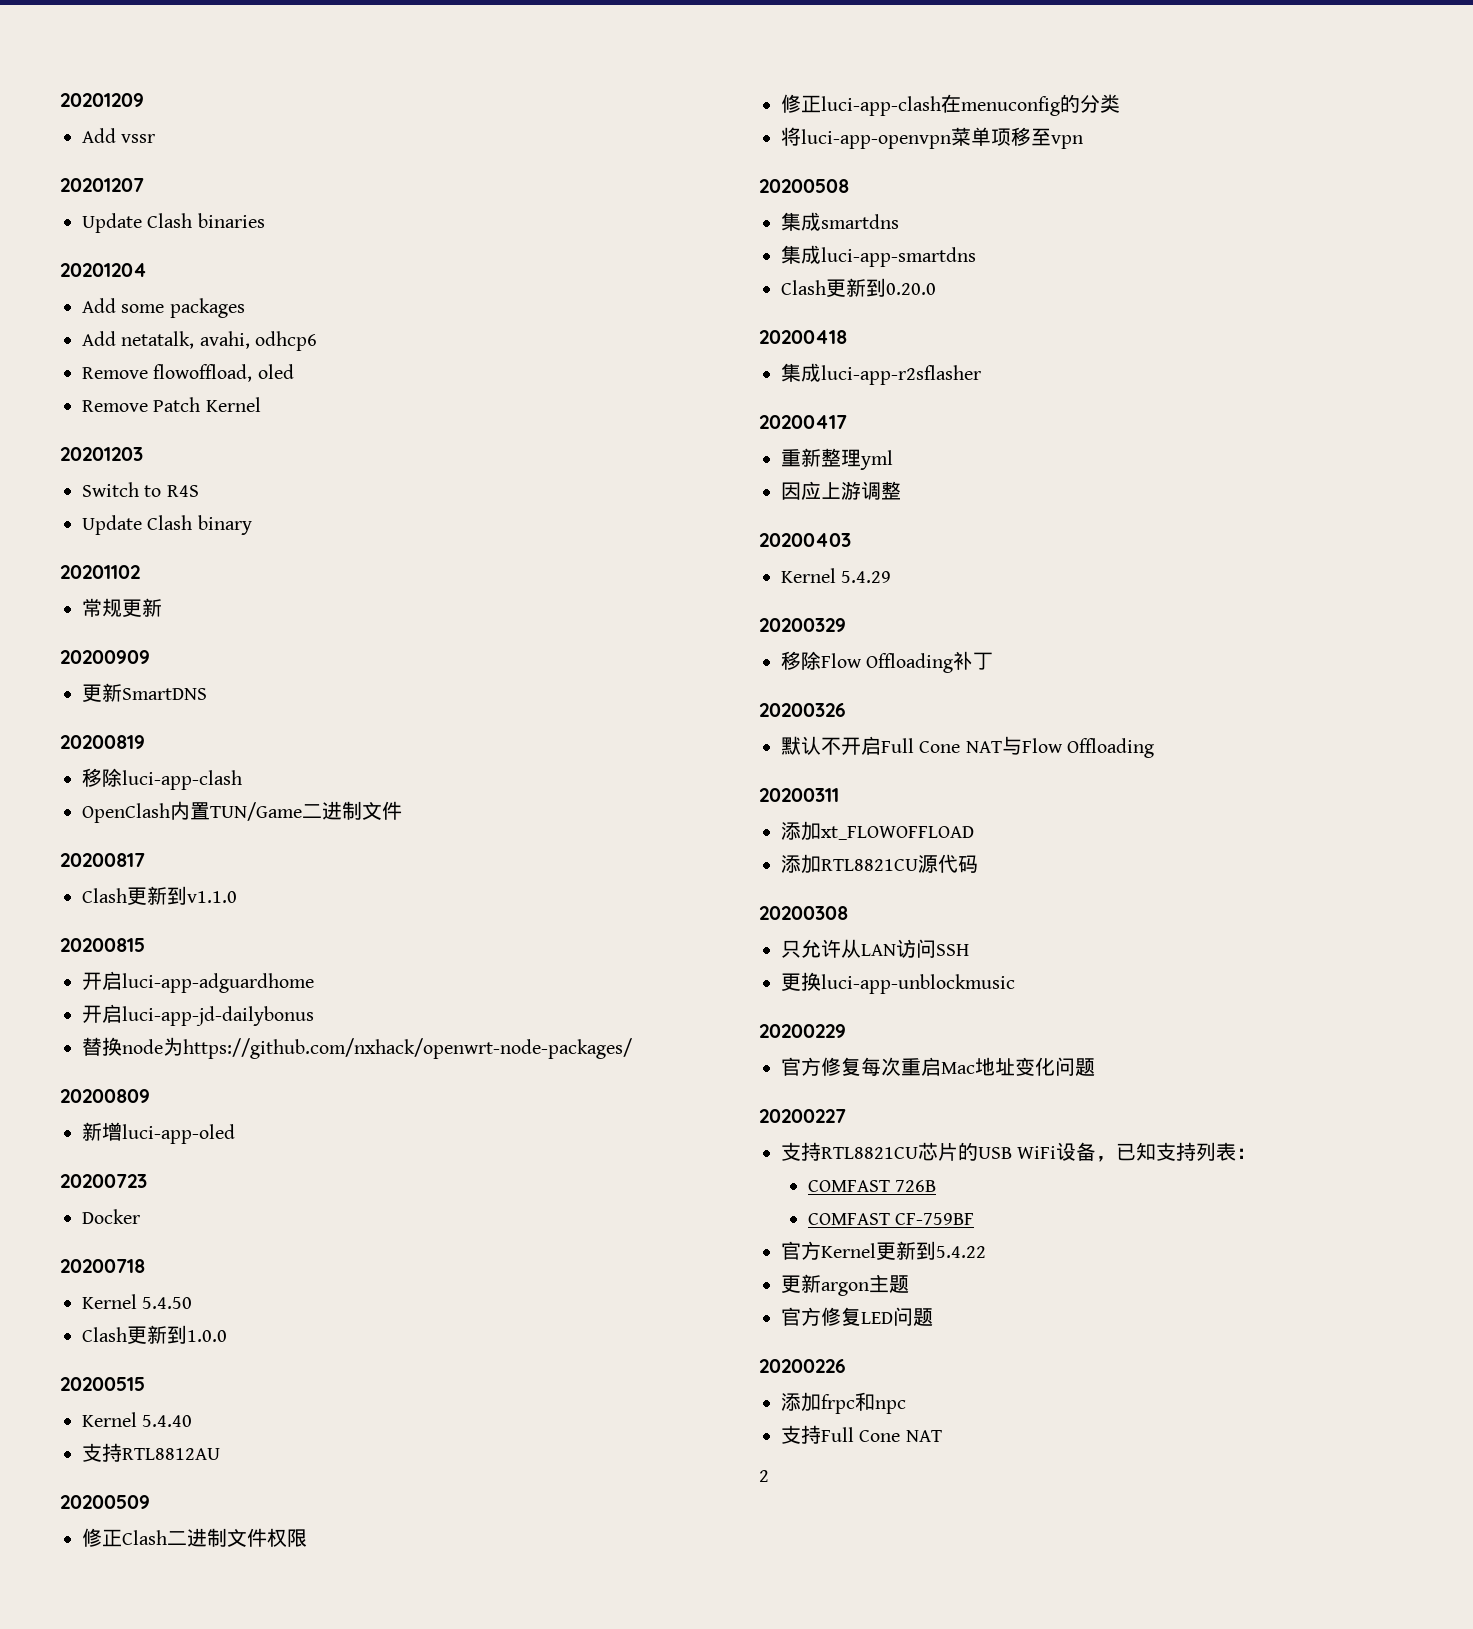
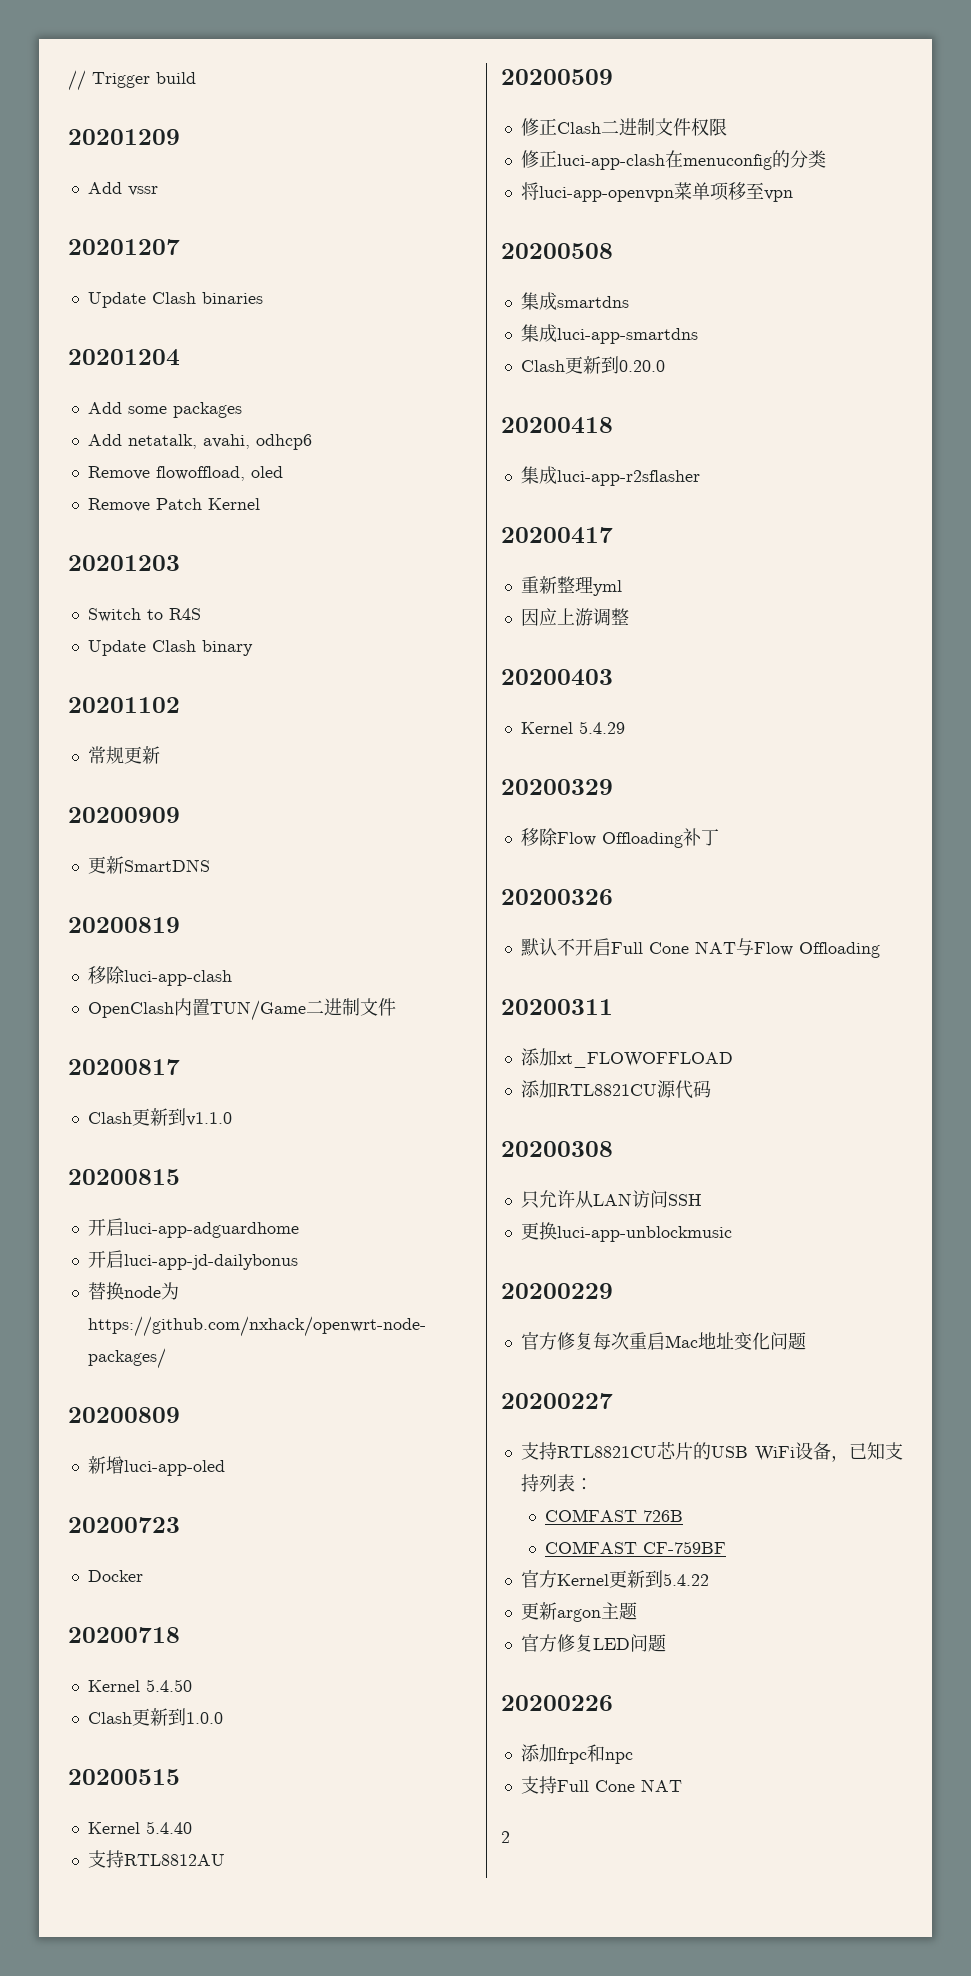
(60, 100) none -> [68,70,196,91] // Trigger build //

